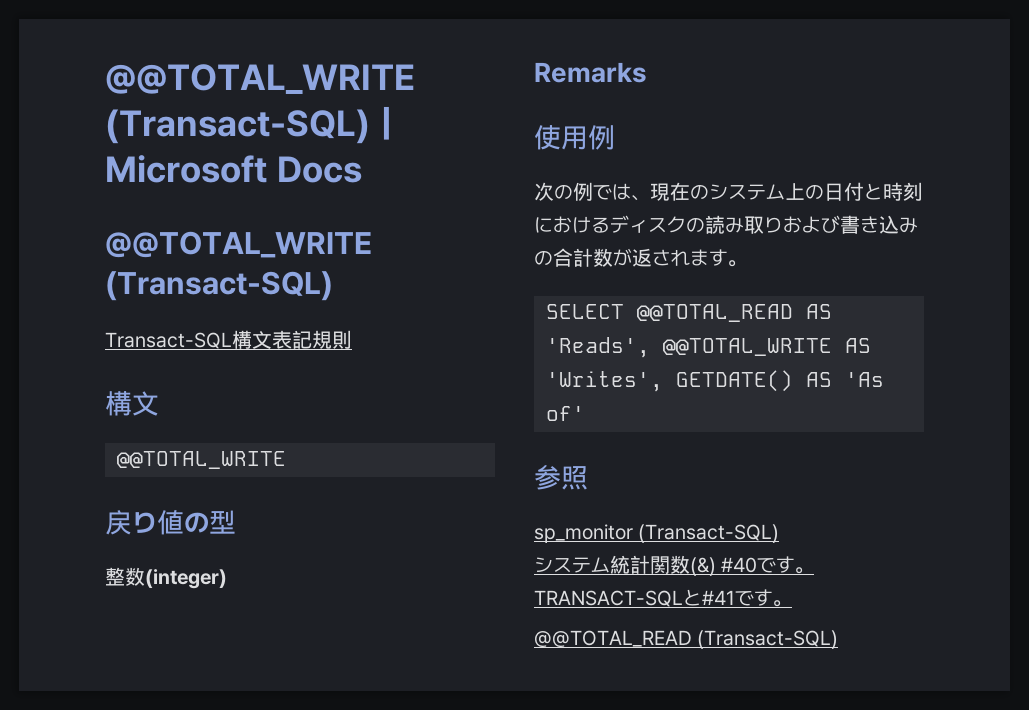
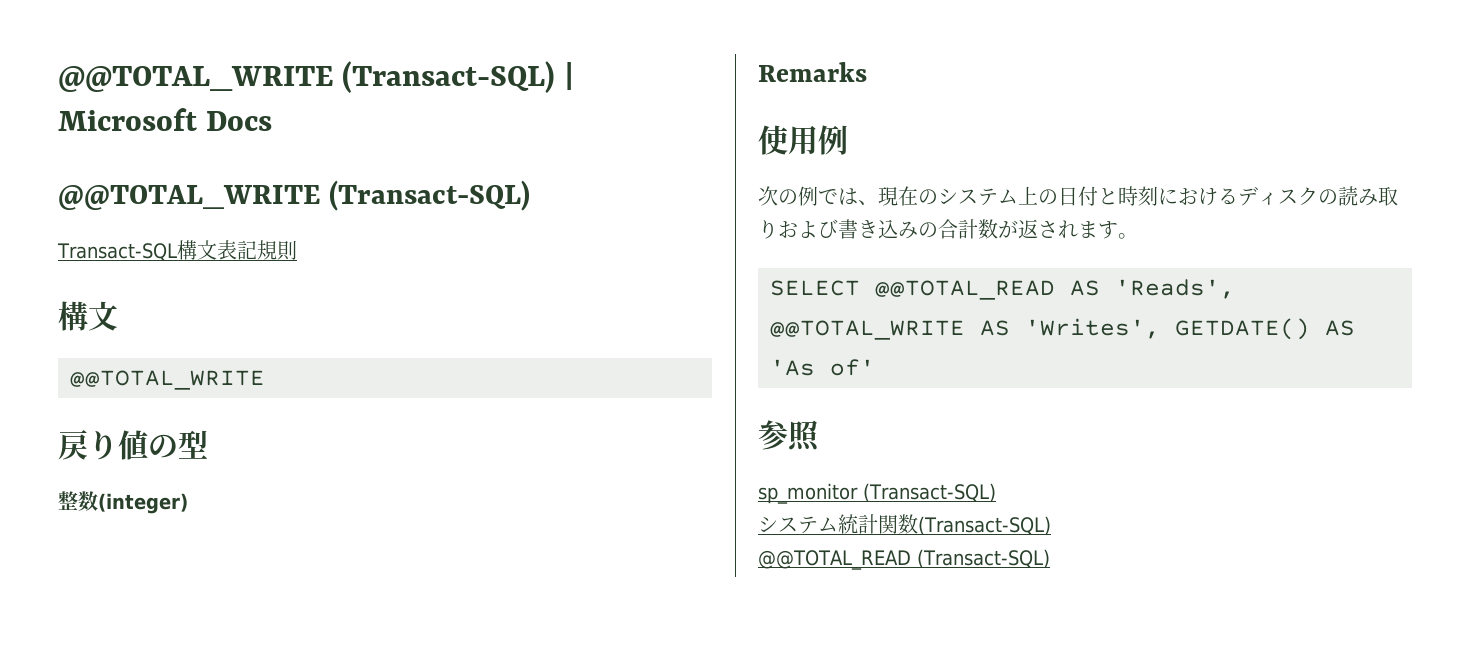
[690,556,815,576] [534,589,792,607] (&) #40です。TRANSACT-SQLと#41です。 -> [918,516,1051,535] (Transact-SQL)

